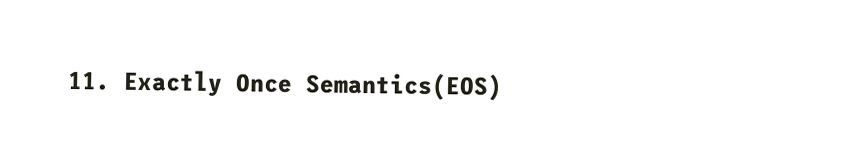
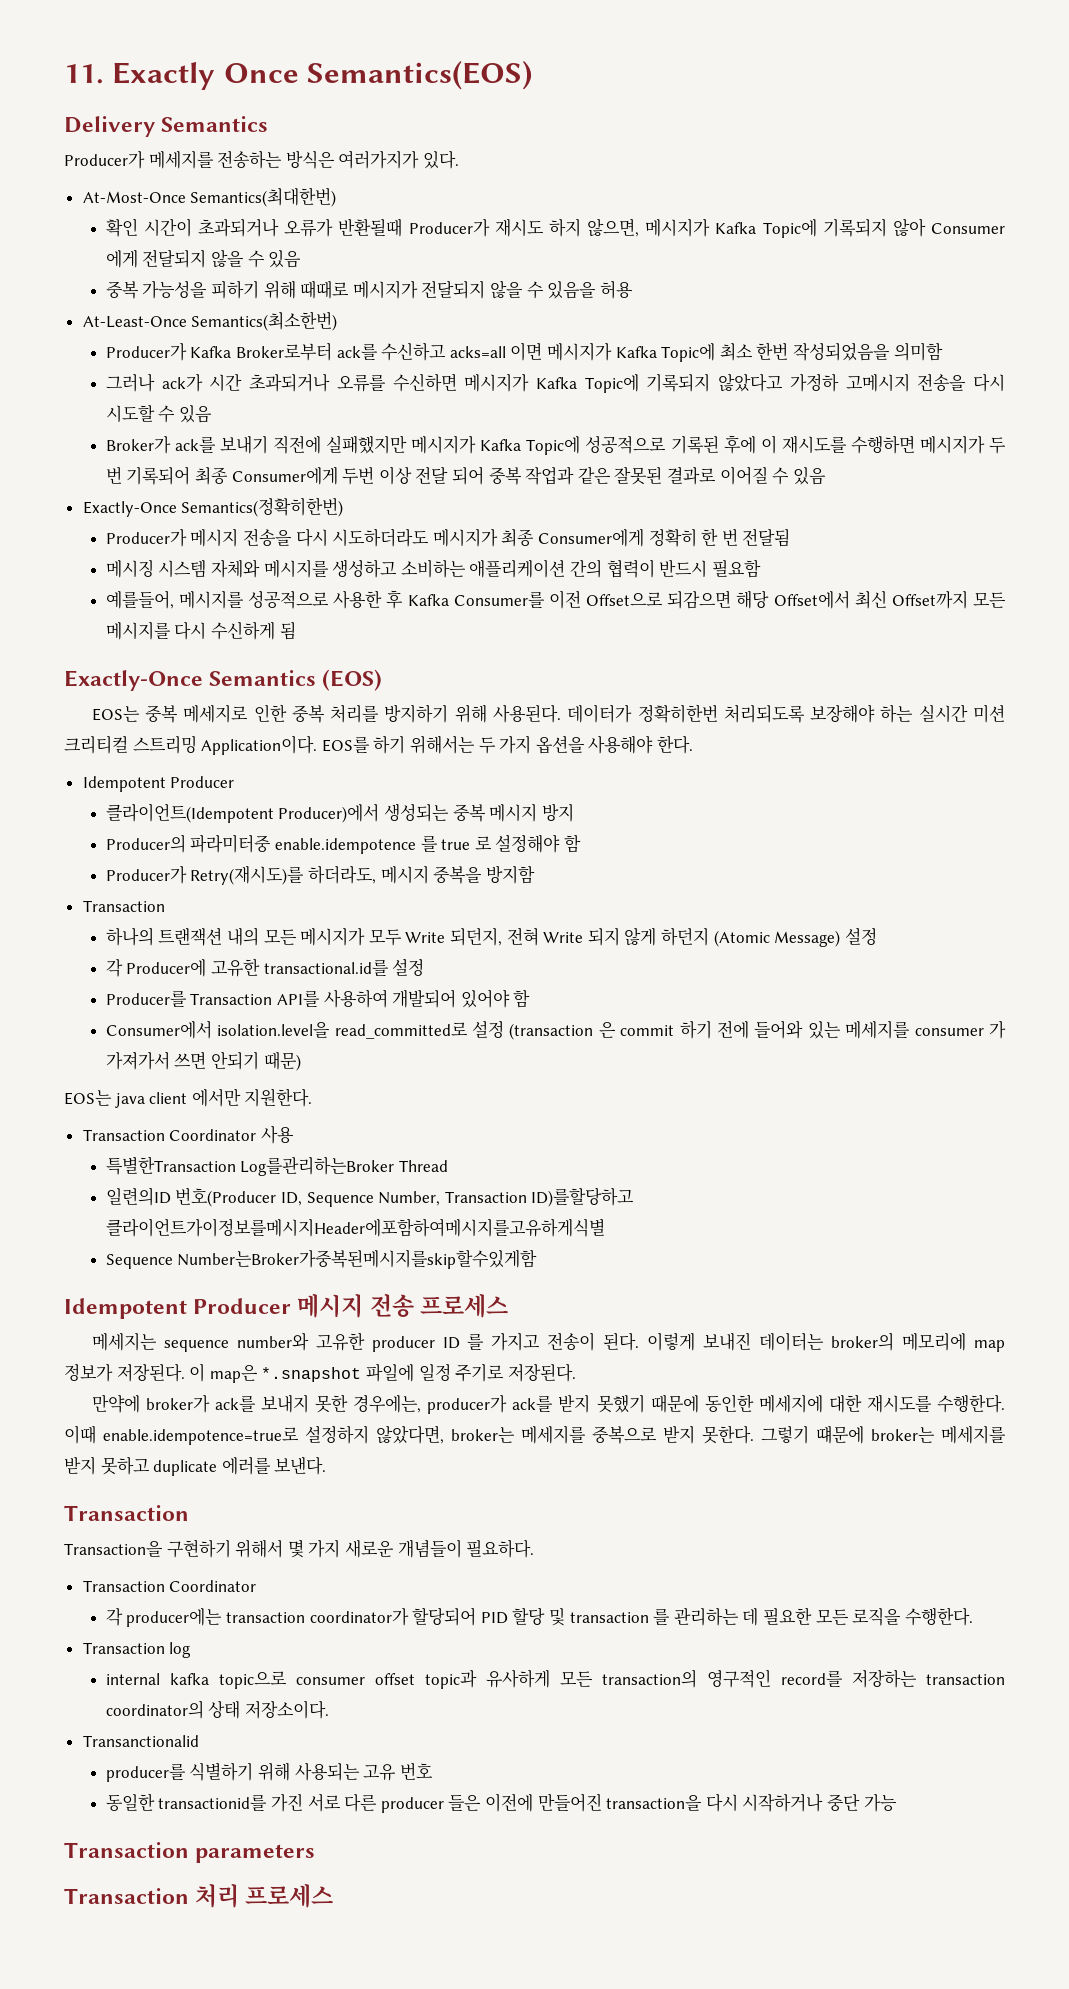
(503, 86) none -> [64,116,269,137] [64,150,459,169] [82,187,337,207] [105,218,1005,238] [105,249,302,268] [105,280,633,299] [82,311,338,331] [105,342,943,362] [105,373,1006,393] [105,405,213,423] [105,435,1007,455] [105,466,826,485] [82,497,344,517] [105,528,791,547] [105,559,761,578] [105,590,1006,609] [105,621,296,640] [64,669,383,691] [91,704,1005,723] [64,735,693,755] [82,776,235,792] [105,803,574,823] [105,834,582,854] [105,865,535,885] [82,900,165,912] [105,927,877,947] [105,958,425,977] [105,989,531,1008] [105,1020,1006,1040] [105,1051,301,1071] [64,1088,313,1108] [82,1125,294,1144] [105,1156,449,1176] [105,1187,635,1207] [105,1218,605,1237] [105,1249,538,1269] [64,1294,508,1319] [91,1332,1005,1352] [64,1363,576,1383] [91,1394,1006,1414] [64,1425,1006,1445] [64,1457,327,1476] [64,1505,189,1521] [64,1539,535,1558] [82,1580,257,1592] [105,1607,973,1627] [82,1642,192,1658] [105,1669,1005,1689] [105,1700,330,1719] [82,1735,199,1747] [105,1762,433,1782] [105,1793,897,1813] [64,1842,316,1863] [64,1884,334,1908] // Delivery Semantics // Producer가 메세지를 전송하는 방식은 여러가지가 있다. // At-Most-Once Semantics(최대한번) // 확인 시간이 초과되거나 오류가 반환될때 Producer가 재시도 하지 않으면, 메시지가 Kafka Topic에 기록되지 않아 Consumer 에게 전달되지 않을 수 있음 // 중복 가능성을 피하기 위해 때때로 메시지가 전달되지 않을 수 있음을 허용 // At-Least-Once Semantics(최소한번) // Producer가 Kafka Broker로부터 ack를 수신하고 acks=all 이면 메시지가 Kafka Topic에 최소 한번 작성되었음을 의미함 // 그러나 ack가 시간 초과되거나 오류를 수신하면 메시지가 Kafka Topic에 기록되지 않았다고 가정하 고메시지 전송을 다시 시도할 수 있음 // Broker가 ack를 보내기 직전에 실패했지만 메시지가 Kafka Topic에 성공적으로 기록된 후에 이 재시도를 수행하면 메시지가 두 번 기록되어 최종 Consumer에게 두번 이상 전달 되어 중복 작업과 같은 잘못된 결과로 이어질 수 있음 // Exactly-Once Semantics(정확히한번) // Producer가 메시지 전송을 다시 시도하더라도 메시지가 최종 Consumer에게 정확히 한 번 전달됨 // 메시징 시스템 자체와 메시지를 생성하고 소비하는 애플리케이션 간의 협력이 반드시 필요함 // 예를들어, 메시지를 성공적으로 사용한 후 Kafka Consumer를 이전 Offset으로 되감으면 해당 Offset에서 최신 Offset까지 모든 메시지를 다시 수신하게 됨 // Exactly-Once Semantics (EOS) // EOS는 중복 메세지로 인한 중복 처리를 방지하기 위해 사용된다. 데이터가 정확히한번 처리되도록 보장해야 하는 실시간 미션 크리티컬 스트리밍 Application이다. EOS를 하기 위해서는 두 가지 옵션을 사용해야 한다. // Idempotent Producer // 클라이언트(Idempotent Producer)에서 생성되는 중복 메시지 방지 // Producer의 파라미터중 enable.idempotence 를 true 로 설정해야 함 // Producer가 Retry(재시도)를 하더라도, 메시지 중복을 방지함 // Transaction // 하나의 트랜잭션 내의 모든 메시지가 모두 Write 되던지, 전혀 Write 되지 않게 하던지 (Atomic Message) 설정 // 각 Producer에 고유한 transactional.id를 설정 // Producer를 Transaction API를 사용하여 개발되어 있어야 함 // Consumer에서 isolation.level을 read_committed로 설정 (transaction 은 commit 하기 전에 들어와 있는 메세지를 consumer 가 가져가서 쓰면 안되기 때문) // EOS는 java client 에서만 지원한다. // Transaction Coordinator 사용 // 특별한Transaction Log를관리하는Broker Thread // 일련의ID 번호(Producer ID, Sequence Number, Transaction ID)를할당하고 클라이언트가이정보를메시지Header에포함하여메시지를고유하게식별 // Sequence Number는Broker가중복된메시지를skip할수있게함 // Idempotent Producer 메시지 전송 프로세스 // 메세지는 sequence number와 고유한 producer ID 를 가지고 전송이 된다. 이렇게 보내진 데이터는 broker의 메모리에 map 정보가 저장된다. 이 map은 *.snapshot 파일에 일정 주기로 저장된다. // 만약에 broker가 ack를 보내지 못한 경우에는, producer가 ack를 받지 못했기 때문에 동인한 메세지에 대한 재시도를 수행한다. 이때 enable.idempotence=true로 설정하지 않았다면, broker는 메세지를 중복으로 받지 못한다. 그렇기 떄문에 broker는 메세지를 받지 못하고 duplicate 에러를 보낸다. // Transaction // Transaction을 구현하기 위해서 몇 가지 새로운 개념들이 필요하다. // Transaction Coordinator // 각 producer에는 transaction coordinator가 할당되어 PID 할당 및 transaction 를 관리하는 데 필요한 모든 로직을 수행한다. // Transaction log // internal kafka topic으로 consumer offset topic과 유사하게 모든 transaction의 영구적인 record를 저장하는 transaction coordinator의 상태 저장소이다. // Transanctionalid // producer를 식별하기 위해 사용되는 고유 번호 // 동일한 transactionid를 가진 서로 다른 producer 들은 이전에 만들어진 transaction을 다시 시작하거나 중단 가능 // Transaction parameters // Transaction 처리 프로세스

